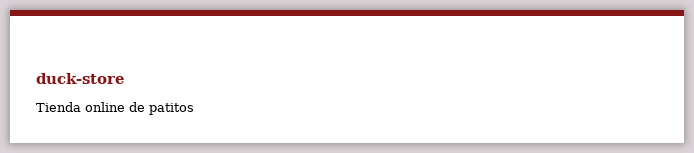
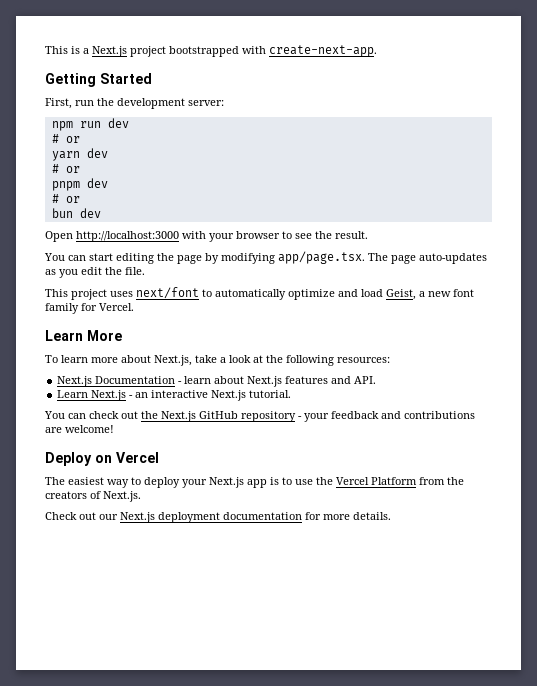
[36,73,125,84] [36,102,194,115] duck-store // Tienda online de patitos -> [45,45,377,57] [45,73,152,87] [45,98,224,109] [51,118,129,131] [51,134,80,143] [51,148,108,161] [51,164,80,173] [51,178,108,191] [51,194,80,203] [51,208,101,218] [45,231,368,242] [44,251,487,264] [45,267,145,278] [45,287,474,300] [45,303,134,314] [45,330,122,341] [45,355,390,366] [57,376,377,387] [57,390,292,401] [44,411,475,422] [45,425,114,433] [45,452,159,466] [45,477,464,488] [45,491,141,502] [45,512,391,523] This is a Next.js project bootstrapped with create-next-app. // Getting Started // First, run the development server: // npm run dev // # or // yarn dev // # or // pnpm dev // # or // bun dev // Open http://localhost:3000 with your browser to see the result. // You can start editing the page by modifying app/page.tsx. The page auto-updates as you edit the file. // This project uses next/font to automatically optimize and load Geist, a new font family for Vercel. // Learn More // To learn more about Next.js, take a look at the following resources: // Next.js Documentation - learn about Next.js features and API. // Learn Next.js - an interactive Next.js tutorial. // You can check out the Next.js GitHub repository - your feedback and contributions are welcome! // Deploy on Vercel // The easiest way to deploy your Next.js app is to use the Vercel Platform from the creators of Next.js. // Check out our Next.js deployment documentation for more details.

